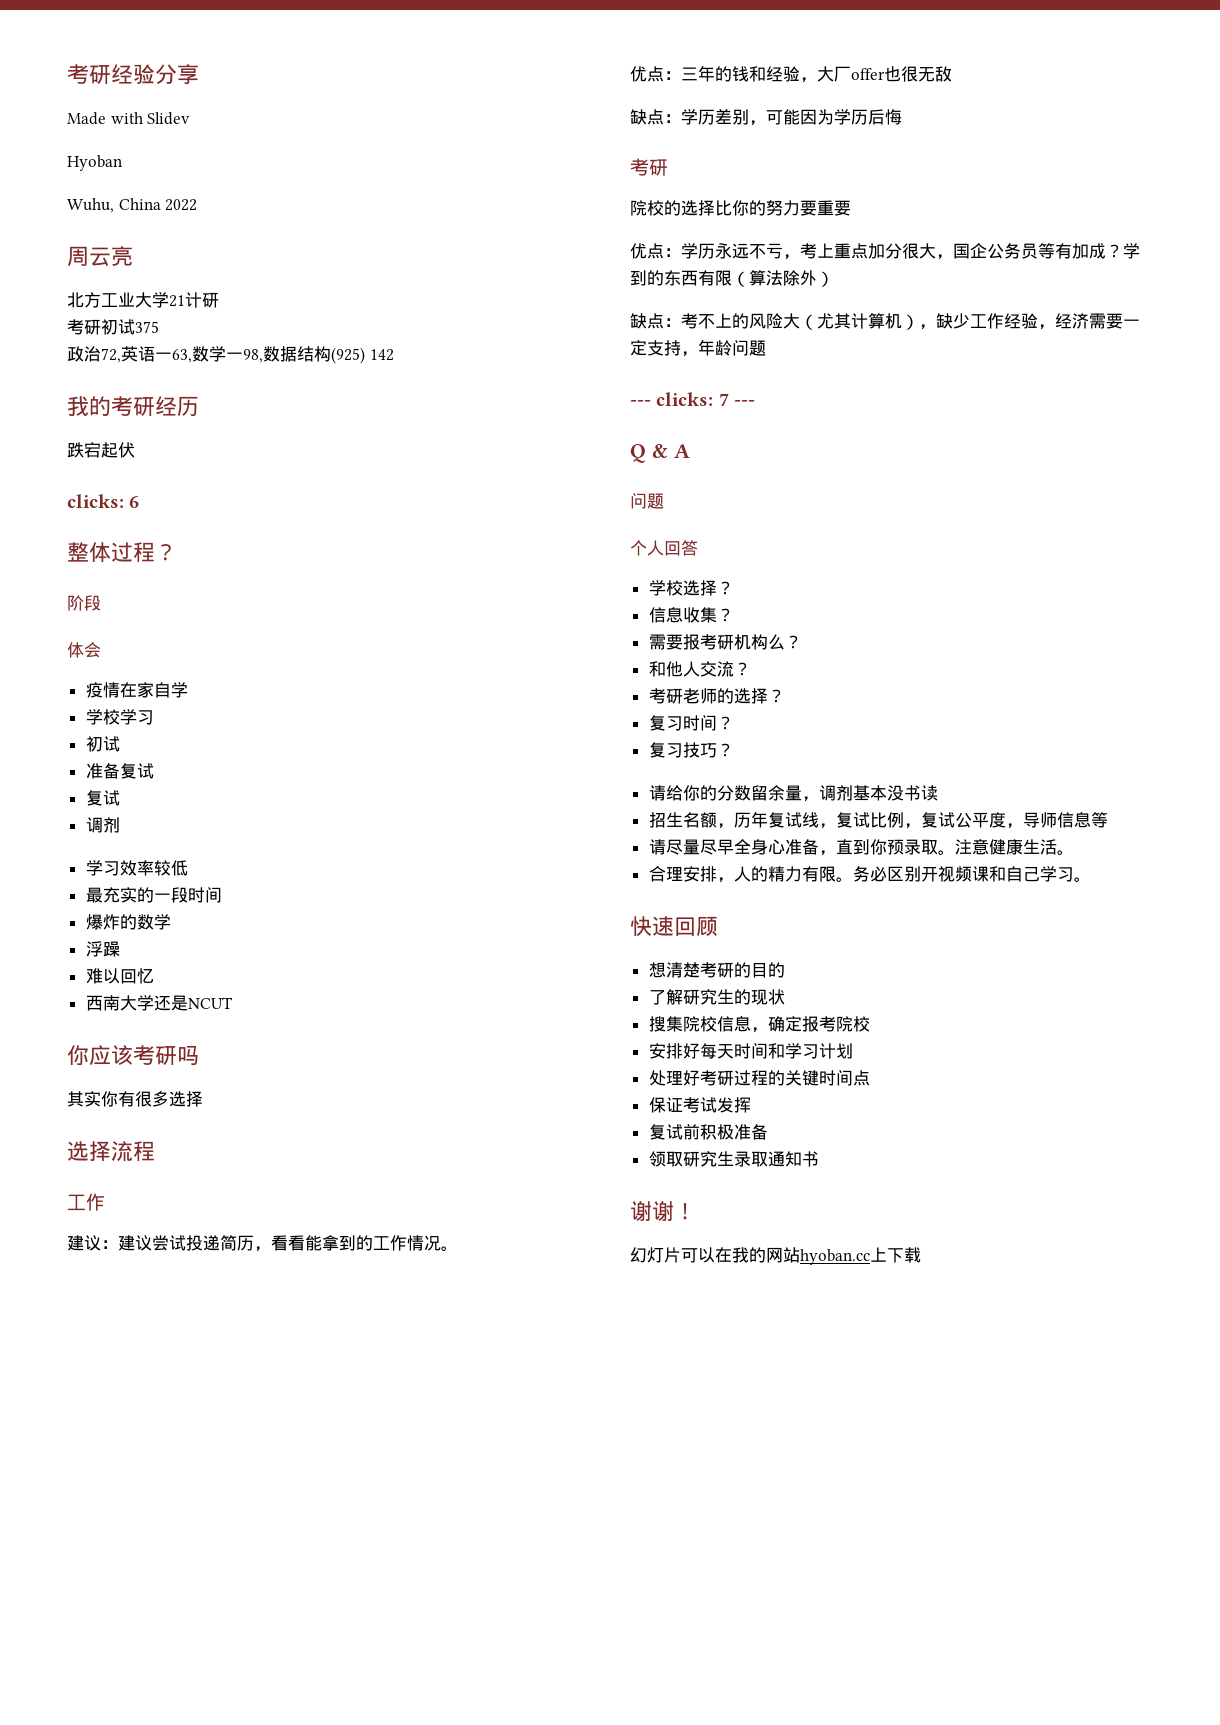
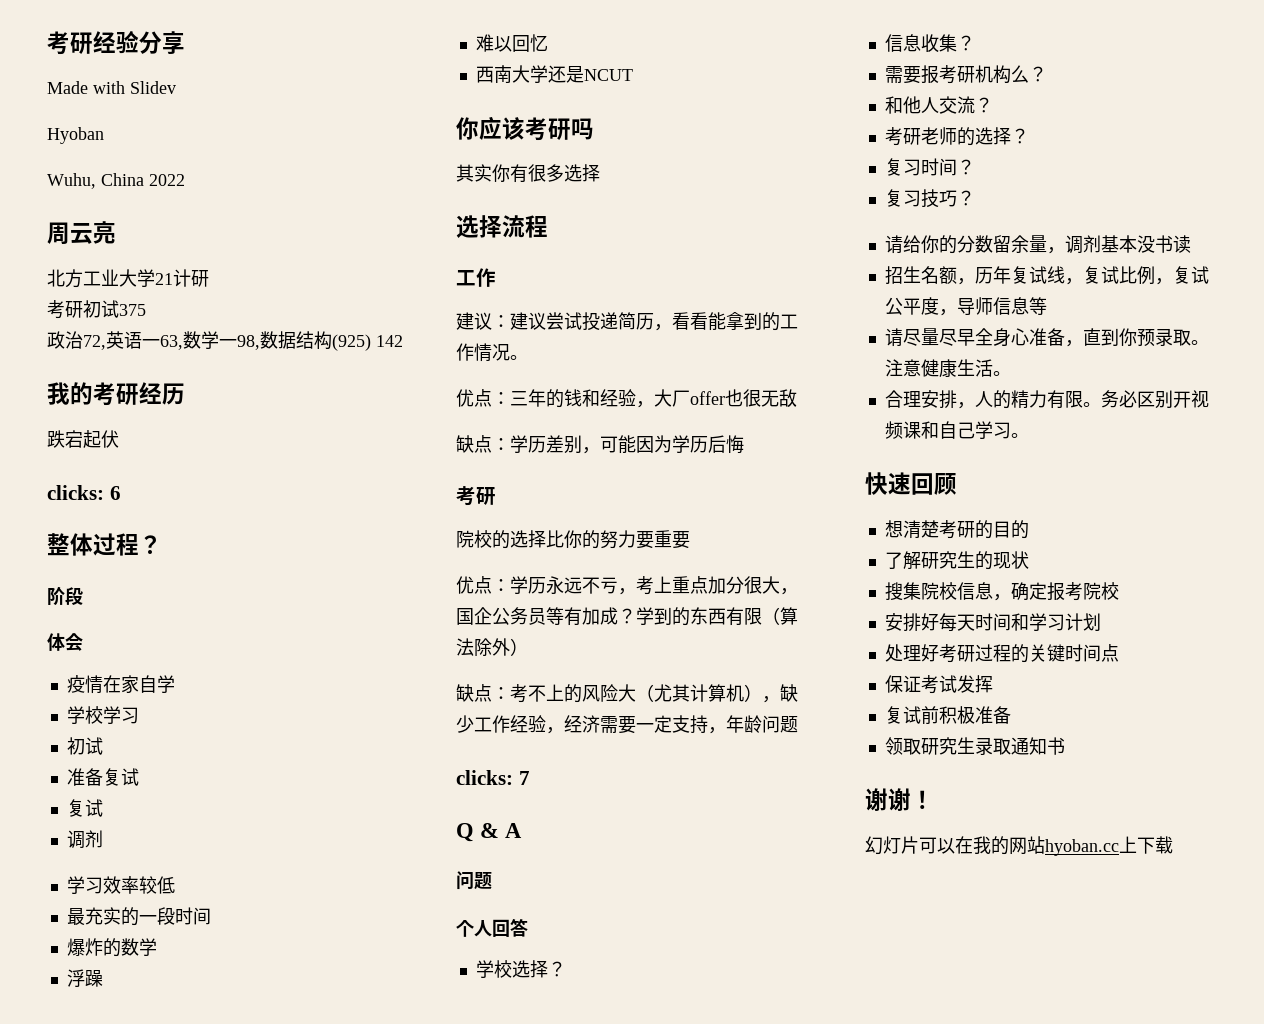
[630,400,651,406] --- -> (798, 724) none
[734,400,756,406] --- -> (530, 778) none

